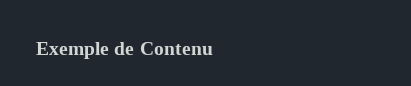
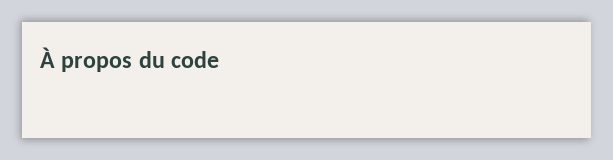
[36,42,213,59] Exemple de Contenu -> [40,47,220,72] À propos du code

